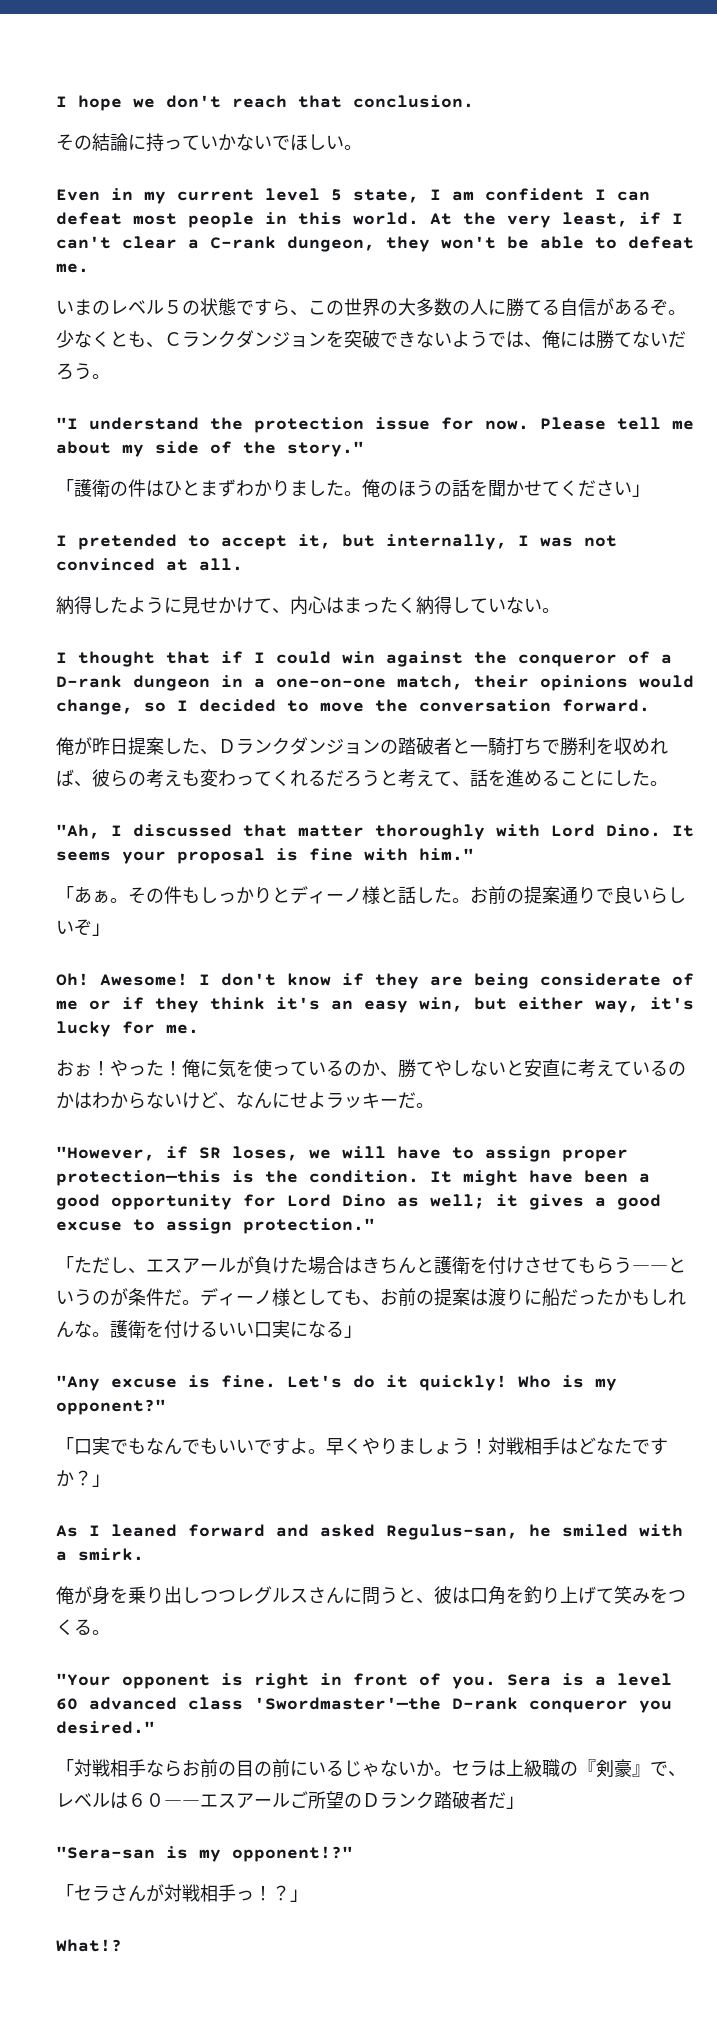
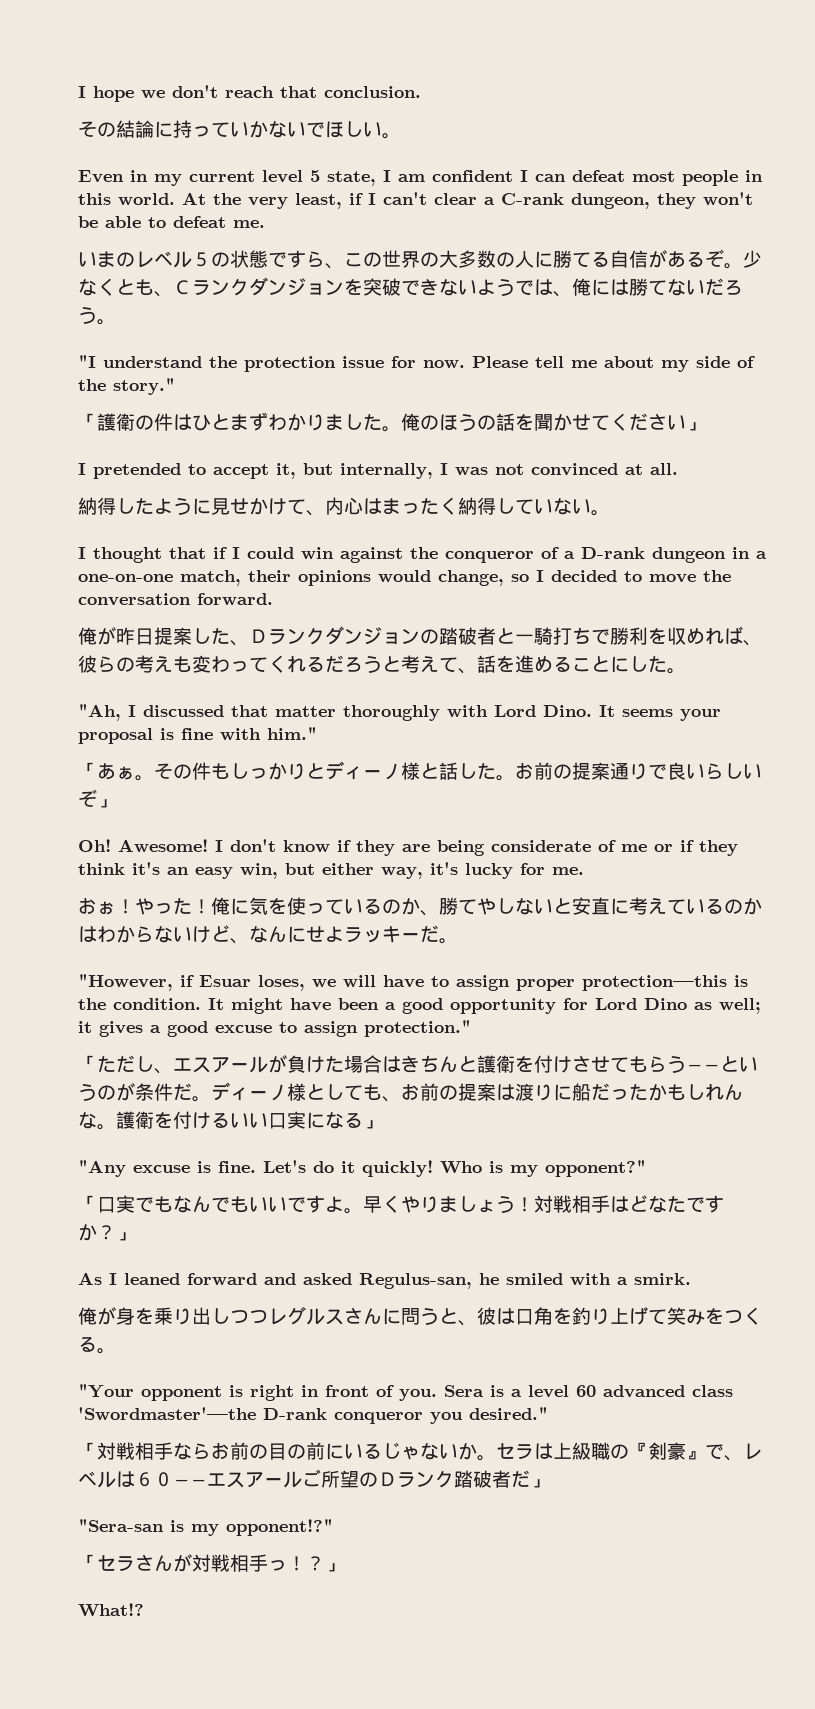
[199,1147,221,1159] SR -> [199,975,251,987] Esuar

